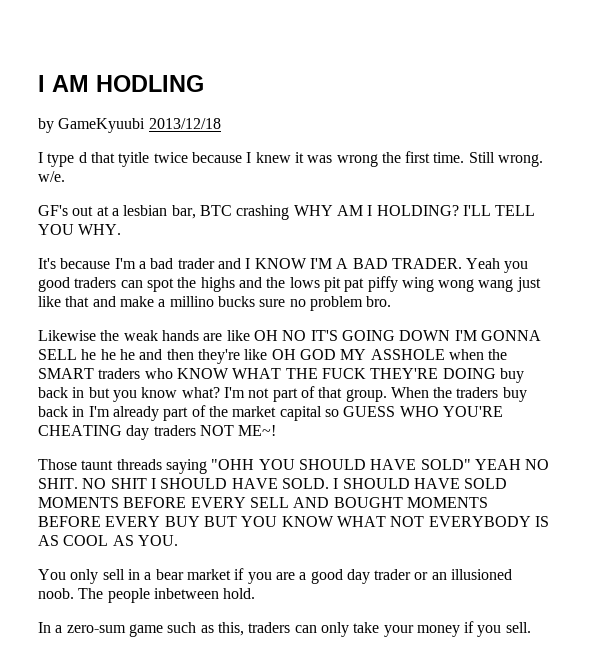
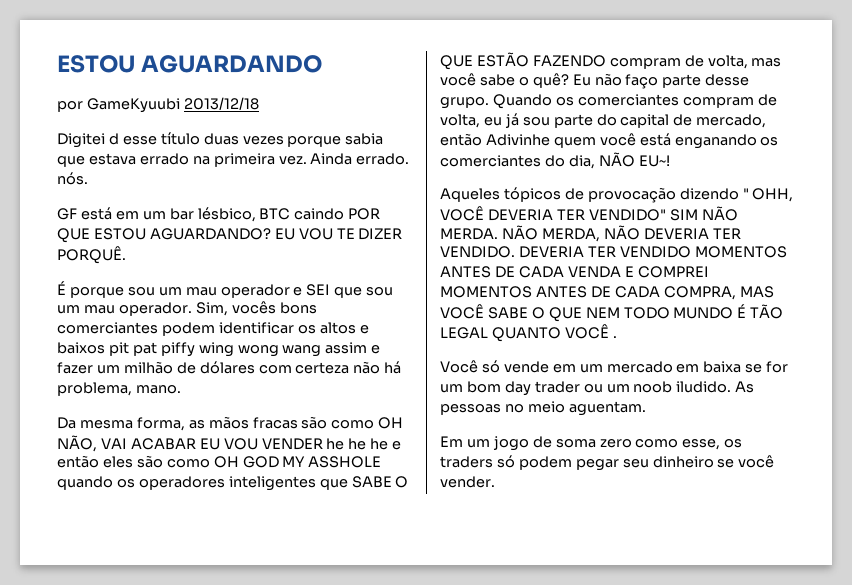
[38,75,204,92] [38,118,221,133] [38,151,544,167] [38,171,65,182] [38,205,536,220] [38,224,122,235] [38,258,529,273] [38,277,320,292] I AM HODLING // by GameKyuubi 2013/12/18 // I type d that tyitle twice because I knew it was wrong the first time. Still wrong. w/e. // GF's out at a lesbian bar, BTC crashing WHY AM I HOLDING? I'LL TELL YOU WHY. // It's because I'm a bad trader and I KNOW I'M A BAD TRADER. Yeah you good traders can spot the highs and the lows -> [57,55,323,73] [57,97,259,113] [57,132,384,148] [57,153,410,167] [57,172,88,185] [57,207,381,222] [57,228,403,243] [57,246,126,264] [57,281,394,298] [57,301,317,316] [57,322,369,336] [57,342,105,354] ESTOU AGUARDANDO // por GameKyuubi 2013/12/18 // Digitei d esse título duas vezes porque sabia que estava errado na primeira vez. Ainda errado. nós. // GF está em um bar lésbico, BTC caindo POR QUE ESTOU AGUARDANDO? EU VOU TE DIZER PORQUÊ. // É porque sou um mau operador e SEI que sou um mau operador. Sim, vocês bons comerciantes podem identificar os altos e baixos
[516,277,541,292] [38,296,392,311] [38,330,541,341] [38,349,508,364] [38,368,524,383] [38,386,527,402] [38,405,503,421] [38,425,277,440] [38,459,550,474] [38,478,508,489] [38,497,488,508] [38,516,549,527] [38,535,178,546] [38,568,513,584] [38,588,256,603] [38,621,531,637] just like that and make a millino bucks sure no problem bro. // Likewise the weak hands are like OH NO IT'S GOING DOWN I'M GONNA SELL he he he and then they're like OH GOD MY ASSHOLE when the SMART traders who KNOW WHAT THE FUCK THEY'RE DOING buy back in but you know what? I'm not part of that group. When the traders buy back in I'm already part of the market capital so GUESS WHO YOU'RE CHEATING day traders NOT ME~! // Those taunt threads saying "OHH YOU SHOULD HAVE SOLD" YEAH NO SHIT. NO SHIT I SHOULD HAVE SOLD. I SHOULD HAVE SOLD MOMENTS BEFORE EVERY SELL AND BOUGHT MOMENTS BEFORE EVERY BUY BUT YOU KNOW WHAT NOT EVERYBODY IS AS COOL AS YOU. // You only sell in a bear market if you are a good day trader or an illusioned noob. The people inbetween hold. // In a zero-sum game such as this, traders can only take your money if you sell. -> [325,342,381,354] [57,361,402,374] [57,382,181,396] [57,416,404,431] [57,435,402,452] [57,455,382,468] [57,476,409,491] [440,52,782,70] [440,73,750,89] [440,94,777,109] [440,113,767,128] [440,133,779,149] [440,152,670,169] [440,187,794,203] [440,206,738,221] [440,225,741,242] [440,246,787,258] [440,266,709,278] [440,286,774,300] [440,304,784,322] [440,324,617,342] [440,360,789,373] [440,381,755,396] [440,401,646,416] [440,436,743,451] [440,455,775,471] [440,476,495,488] assim e fazer um milhão de dólares com certeza não há problema, mano. // Da mesma forma, as mãos fracas são como OH NÃO, VAI ACABAR EU VOU VENDER he he he e então eles são como OH GOD MY ASSHOLE quando os operadores inteligentes que SABE O QUE ESTÃO FAZENDO compram de volta, mas você sabe o quê? Eu não faço parte desse grupo. Quando os comerciantes compram de volta, eu já sou parte do capital de mercado, então Adivinhe quem você está enganando os comerciantes do dia, NÃO EU~! // Aqueles tópicos de provocação dizendo " OHH, VOCÊ DEVERIA TER VENDIDO" SIM NÃO MERDA. NÃO MERDA, NÃO DEVERIA TER VENDIDO. DEVERIA TER VENDIDO MOMENTOS ANTES DE CADA VENDA E COMPREI MOMENTOS ANTES DE CADA COMPRA, MAS VOCÊ SABE O QUE NEM TODO MUNDO É TÃO LEGAL QUANTO VOCÊ . // Você só vende em um mercado em baixa se for um bom day trader ou um noob iludido. As pessoas no meio aguentam. // Em um jogo de soma zero como esse, os traders só podem pegar seu dinheiro se você vender.

